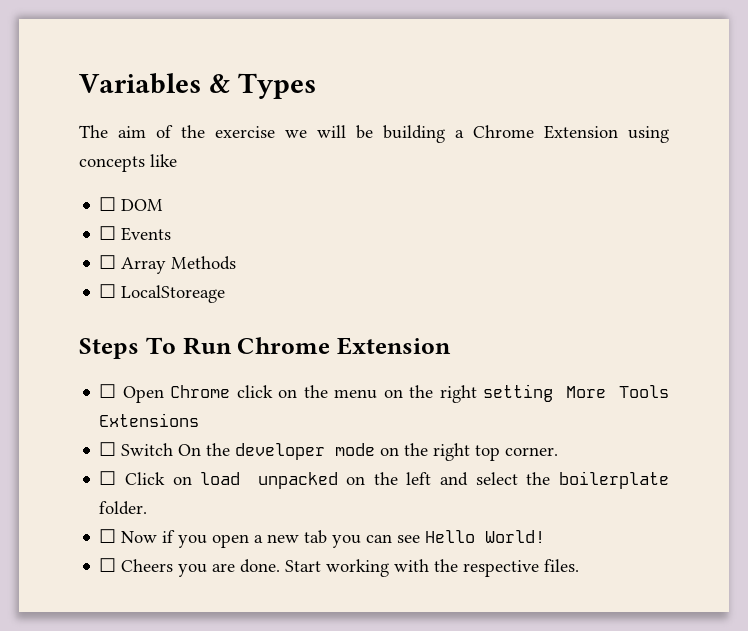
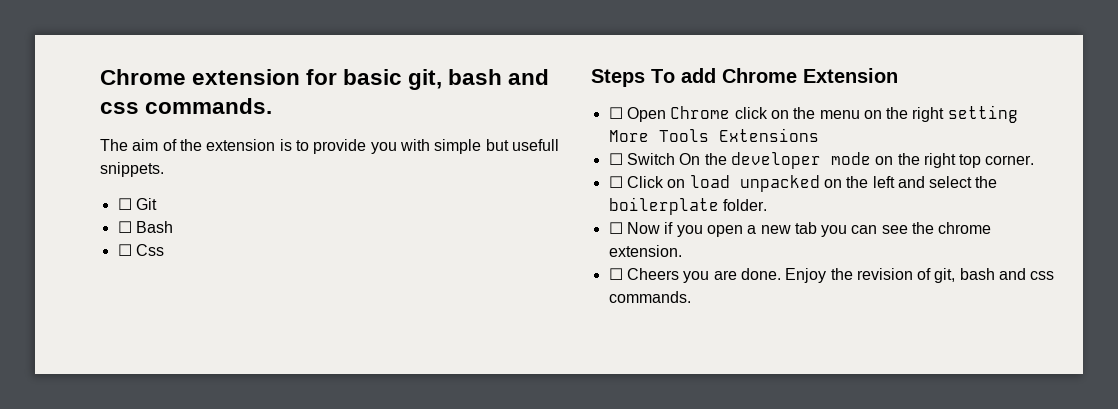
[79,73,316,99] [79,125,669,143] [79,154,177,172] [99,197,164,211] [99,226,172,241] [99,255,237,274] [99,284,226,303] Variables & Types // The aim of the exercise we will be building a Chrome Extension using concepts like // ☐ DOM // ☐ Events // ☐ Array Methods // ☐ LocalStoreage -> [100,69,550,90] [100,98,273,114] [100,139,559,154] [100,162,164,177] [117,198,157,210] [117,221,173,233] [117,244,164,256] Chrome extension for basic git, bash and css commands. // The aim of the extension is to provide you with simple but usefull snippets. // ☐ Git // ☐ Bash // ☐ Css
[182,337,232,355] Run -> [681,68,716,83] add
[425,530,546,543] Hello World! -> [912,222,992,234] [608,245,682,257] the chrome extension.
[285,559,580,577] Start working with the respective files. -> [785,268,1055,283] [608,291,691,303] Enjoy the revision of git, bash and css commands.

